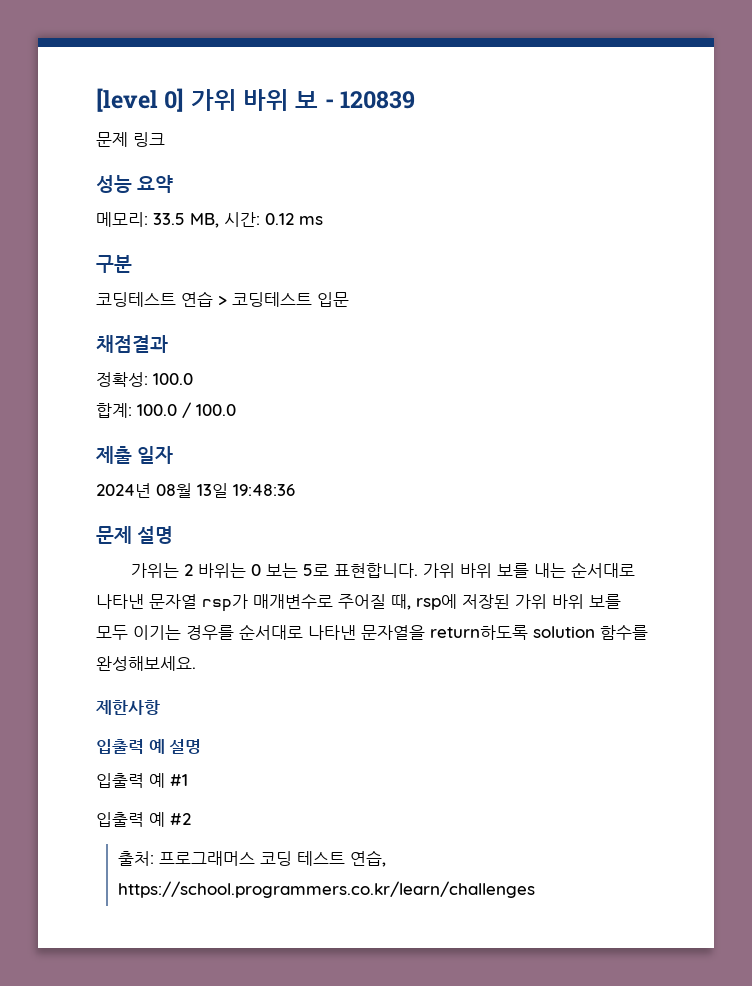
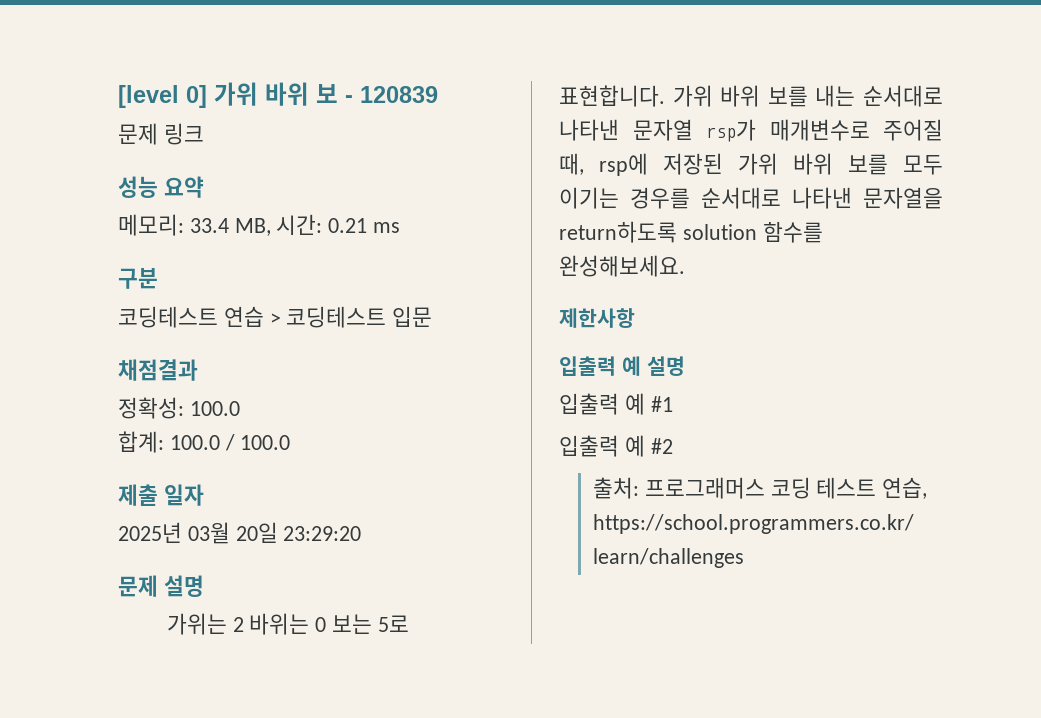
[153,213,185,225] 33.5 -> [189,218,229,233] 33.4
[265,213,294,225] 0.12 -> [328,218,368,233] 0.21
[96,483,295,498] 2024년 08월 13일 19:48:36 -> [118,522,362,544] 2025년 03월 20일 23:29:20

